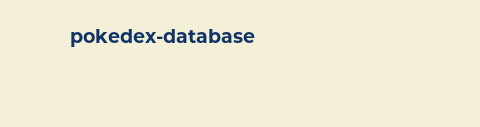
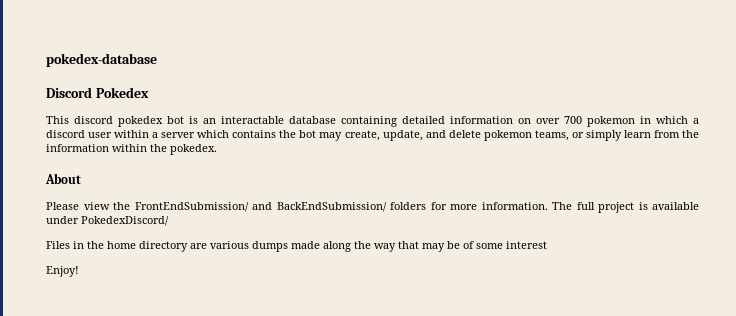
(255, 38) none -> [46,87,149,98] [46,116,699,127] [46,130,699,141] [46,144,217,155] [45,173,81,184] [46,202,699,213] [46,216,169,226] [46,241,547,252] [46,266,79,277] // Discord Pokedex // This discord pokedex bot is an interactable database containing detailed information on over 700 pokemon in which a discord user within a server which contains the bot may create, update, and delete pokemon teams, or simply learn from the information within the pokedex. // About // Please view the FrontEndSubmission/ and BackEndSubmission/ folders for more information. The full project is available under PokedexDiscord/ // Files in the home directory are various dumps made along the way that may be of some interest // Enjoy!

